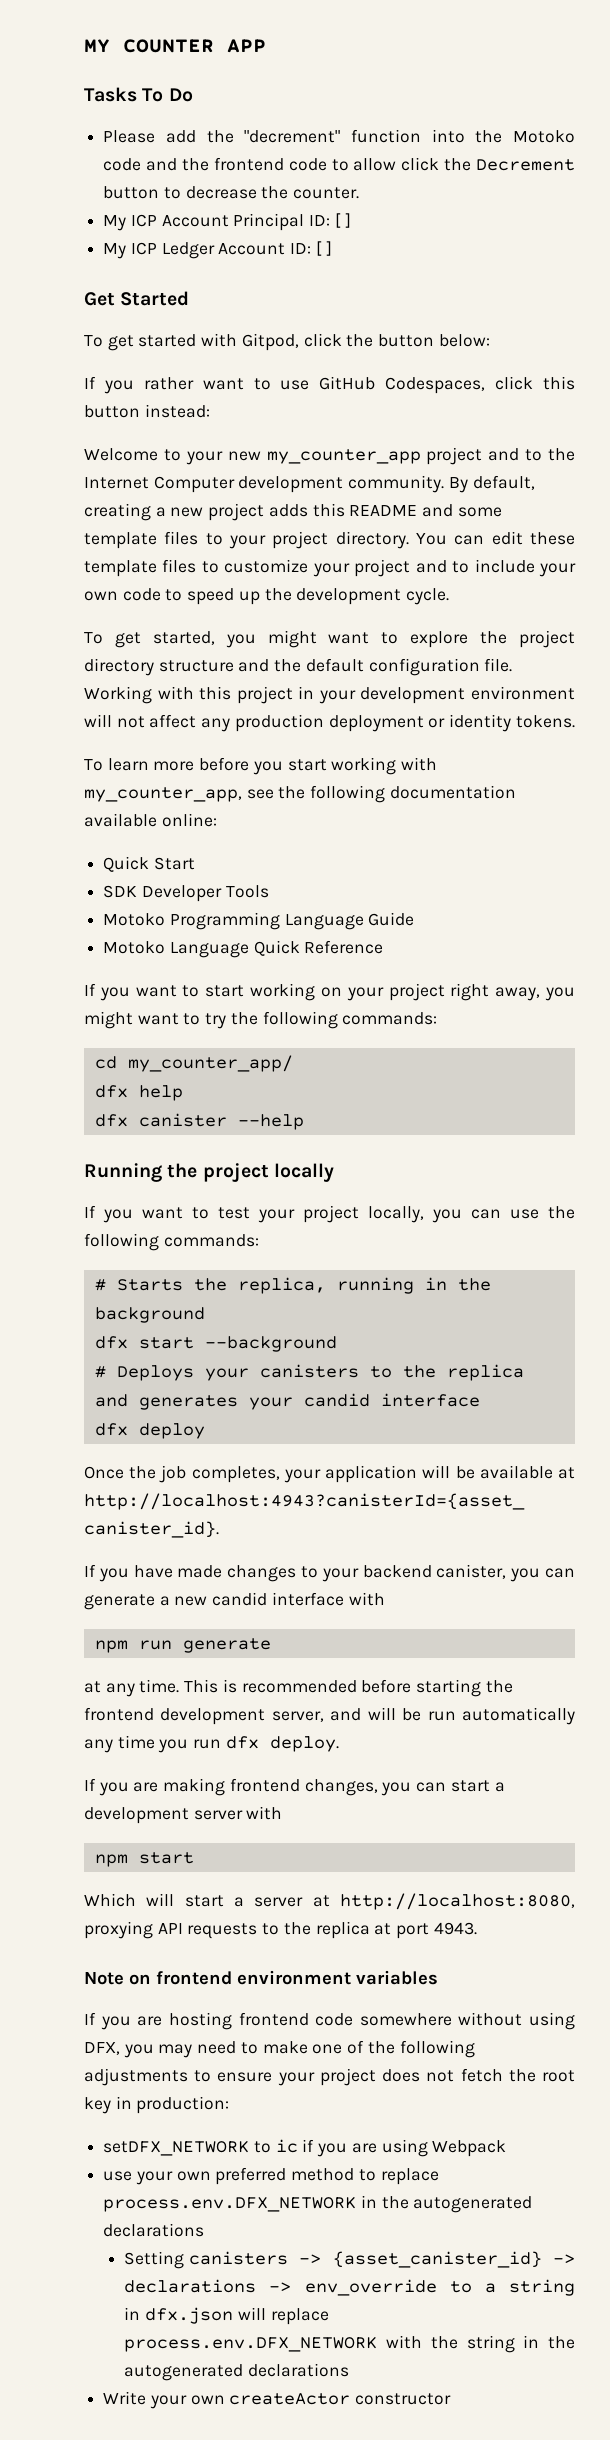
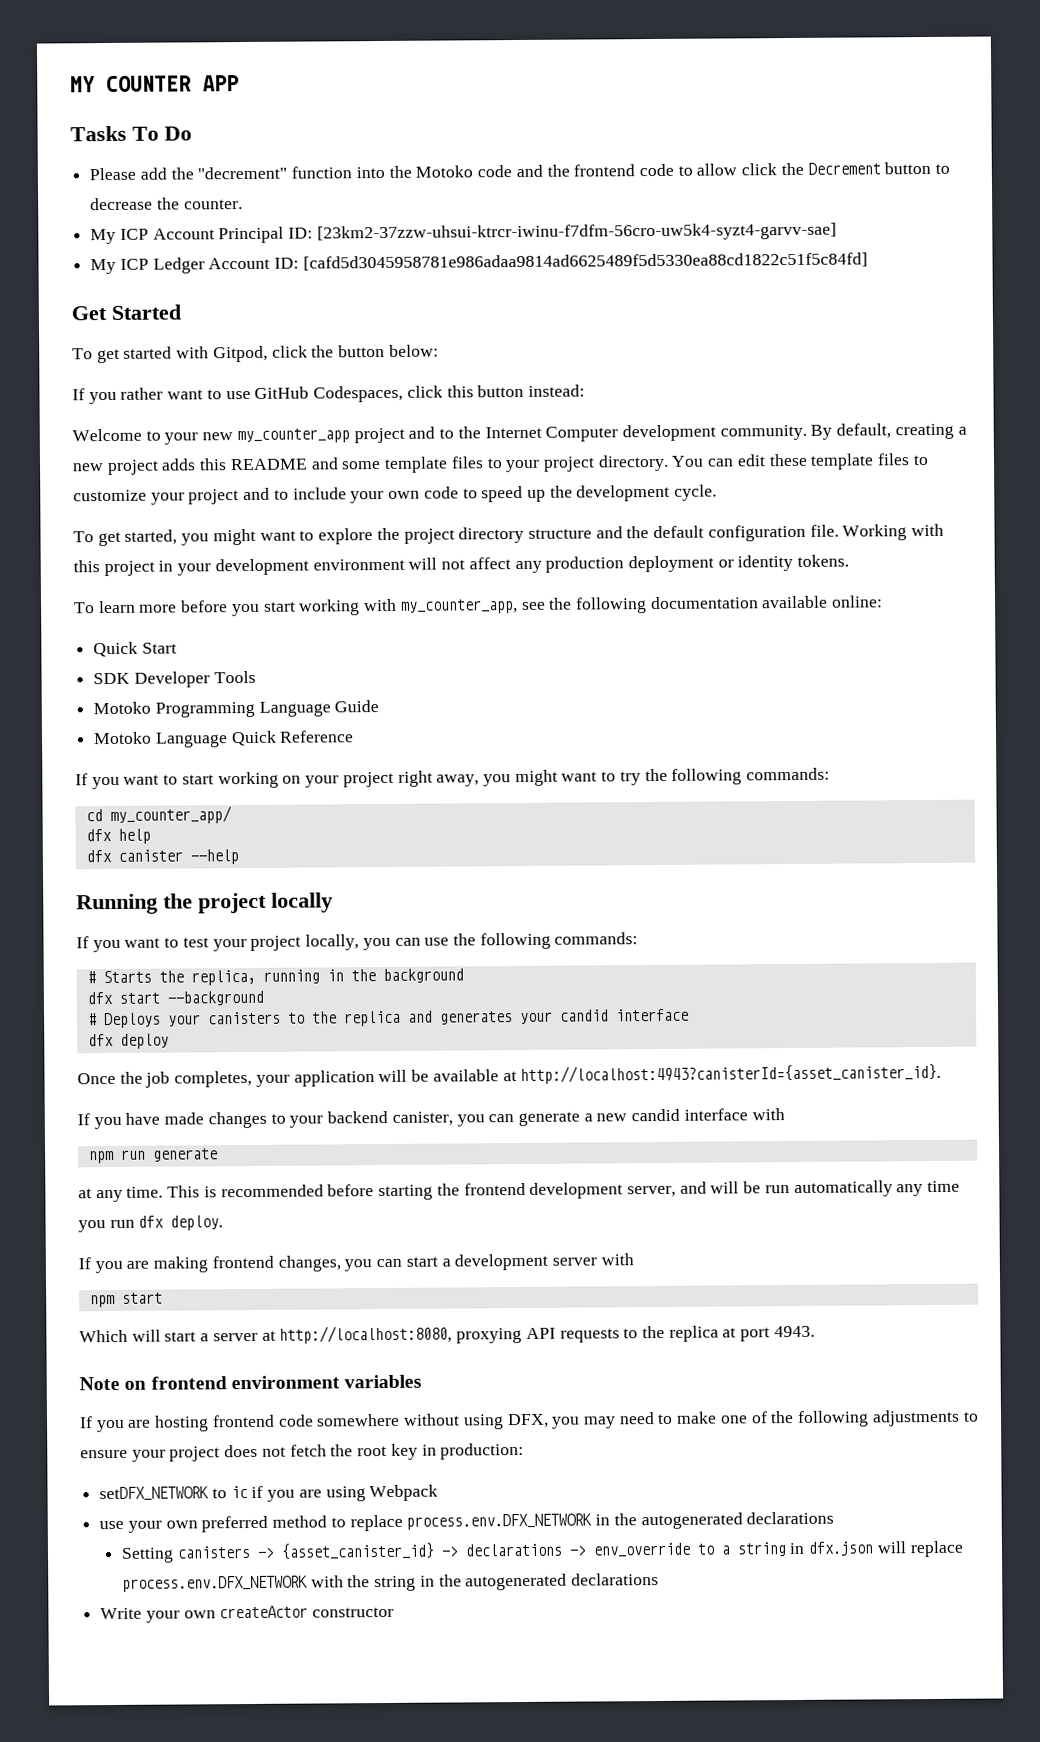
[334,213,351,228] [ ] -> [316,222,837,243] [23km2-37zzw-uhsui-ktrcr-iwinu-f7dfm-56cro-uw5k4-syzt4-garvv-sae]
[315,241,332,256] [ ] -> [302,252,868,271] [cafd5d3045958781e986adaa9814ad6625489f5d5330ea88cd1822c51f5c84fd]

